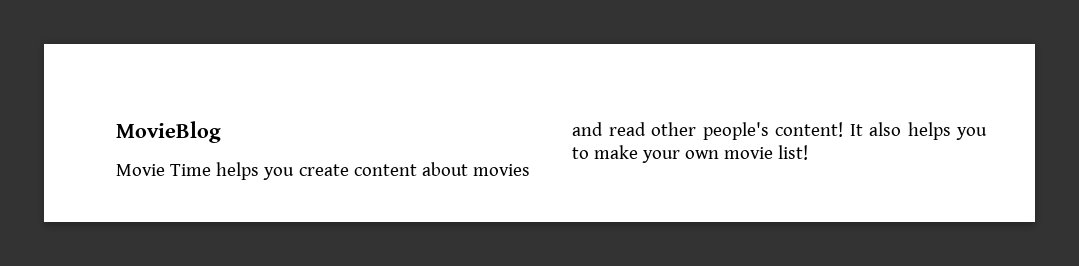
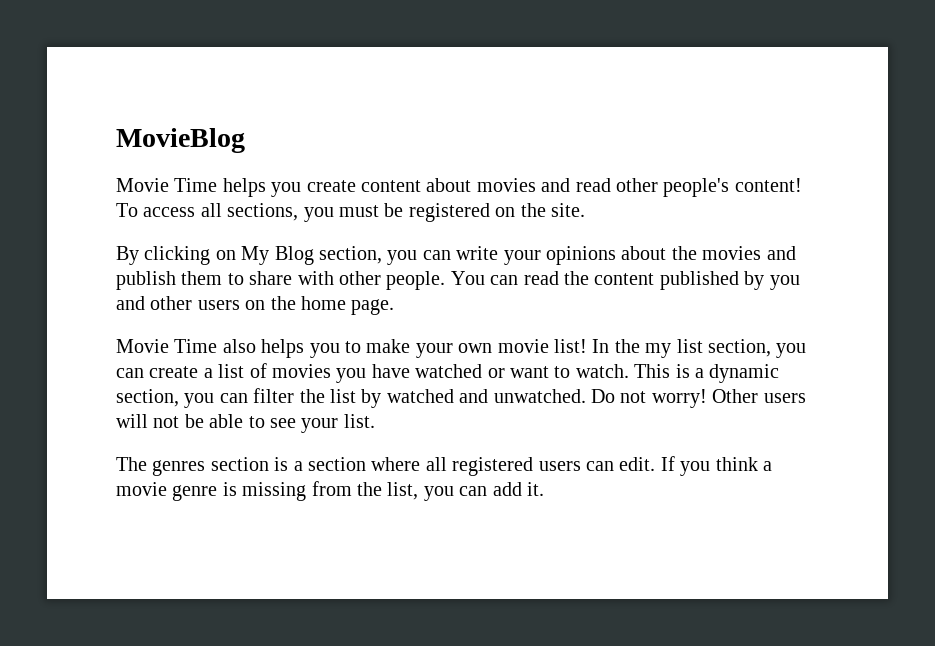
[849,124,863,136] It -> [116,203,585,222] [116,246,796,265] [116,271,800,290] [116,296,395,315] [116,339,218,353] To access all sections, you must be registered on the site. // By clicking on My Blog section, you can write your opinions about the movies and publish them to share with other people. You can read the content published by you and other users on the home page. // Movie Time
(808, 152) none -> [592,339,807,358] [116,363,780,383] [116,388,806,408] [116,414,375,433] [116,456,772,476] [116,481,544,501] In the my list section, you can create a list of movies you have watched or want to watch. This is a dynamic section, you can filter the list by watched and unwatched. Do not worry! Other users will not be able to see your list. // The genres section is a section where all registered users can edit. If you think a movie genre is missing from the list, you can add it.

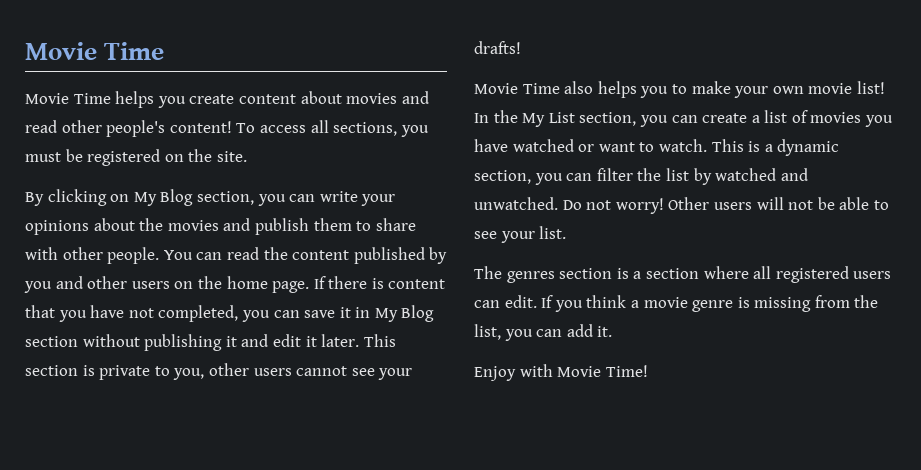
[116,128,245,153] MovieBlog -> [25,42,165,60] Movie Time
(395, 307) none -> [313,276,446,289] [25,305,435,322] [25,334,396,351] [25,363,413,380] [474,41,521,54] If there is content that you have not completed, you can save it in My Blog section without publishing it and edit it later. This section is private to you, other users cannot see your drafts!
[645,339,703,358] my list -> [522,112,575,127] My List
(544, 489) none -> [474,364,648,381] // Enjoy with Movie Time!

